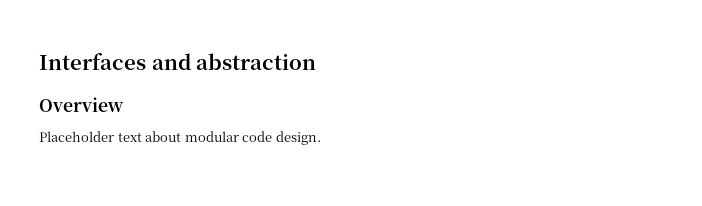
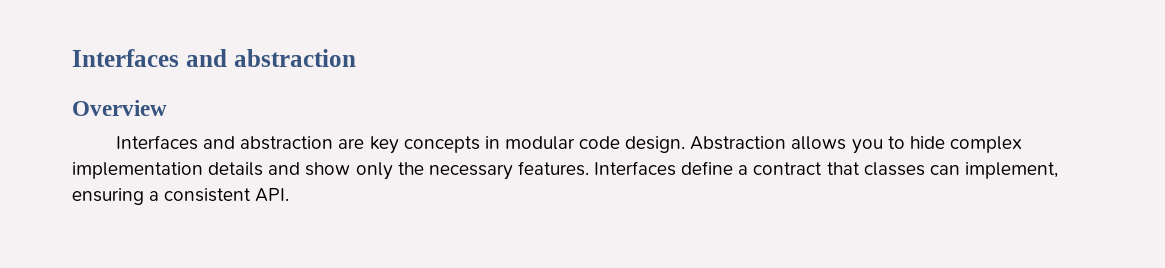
[39,131,321,145] Placeholder text about modular code design. -> [116,135,1022,154] [72,161,1058,180] [72,188,290,205] Interfaces and abstraction are key concepts in modular code design. Abstraction allows you to hide complex implementation details and show only the necessary features. Interfaces define a contract that classes can implement, ensuring a consistent API.

